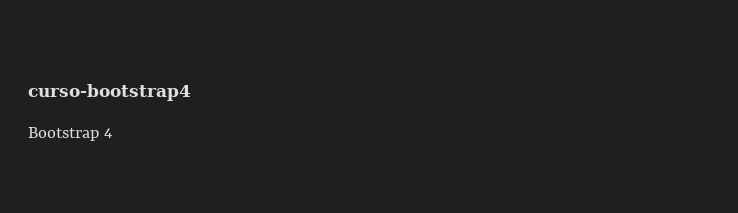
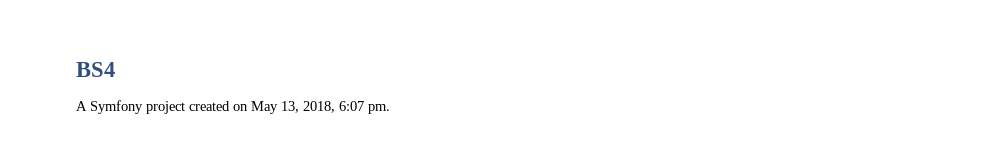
[28,84,191,101] [28,127,112,141] curso-bootstrap4 // Bootstrap 4 -> [76,62,115,77] [76,100,390,114] BS4 // A Symfony project created on May 13, 2018, 6:07 pm.

